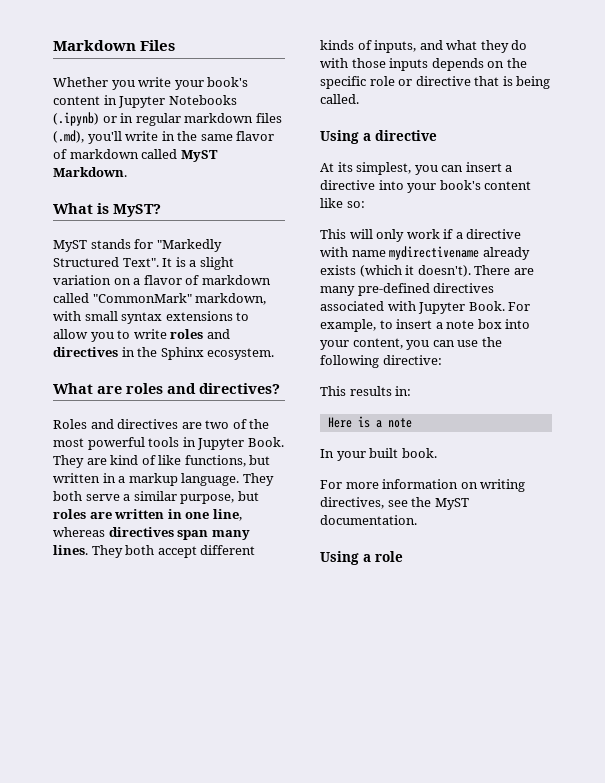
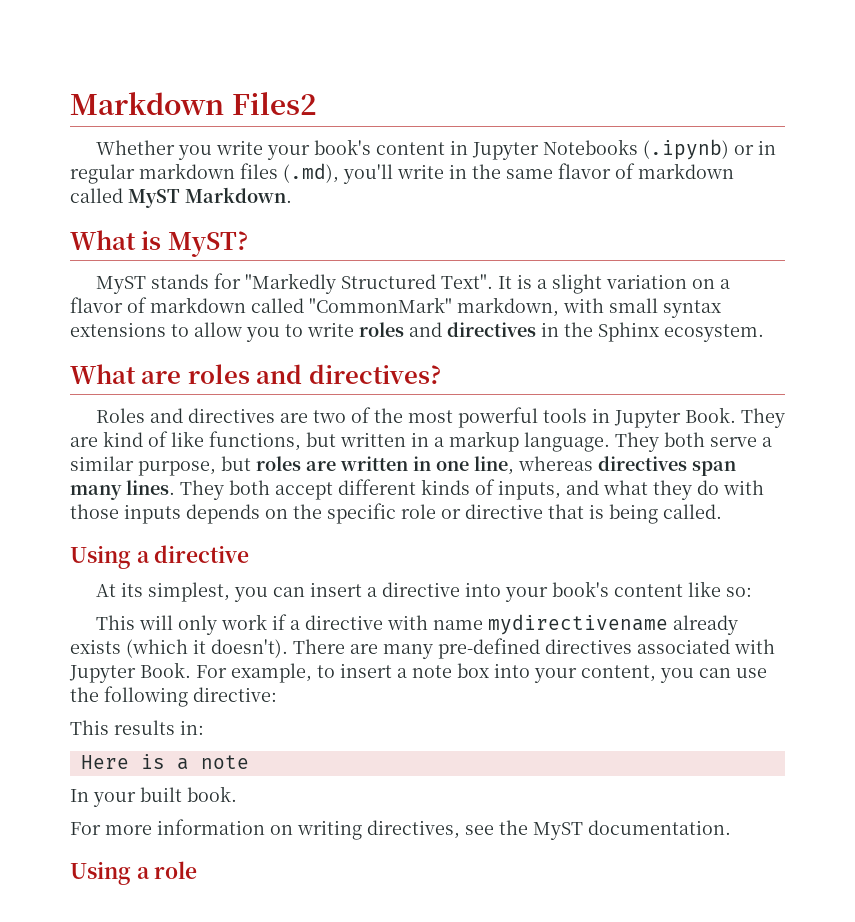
[140,40,176,51] Files -> [231,92,317,115] Files2

